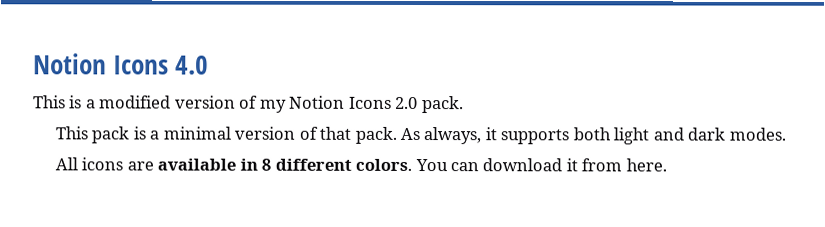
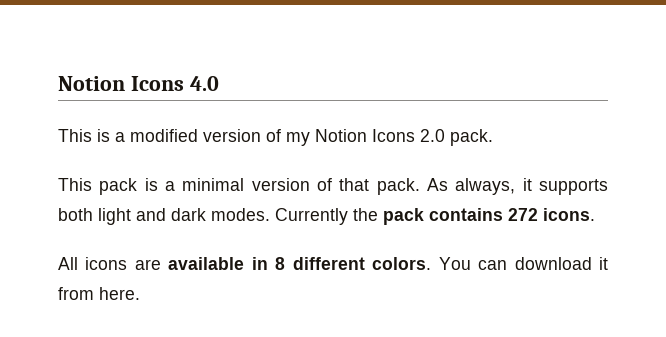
(786, 134) none -> [275,208,595,225] Currently the pack contains 272 icons.

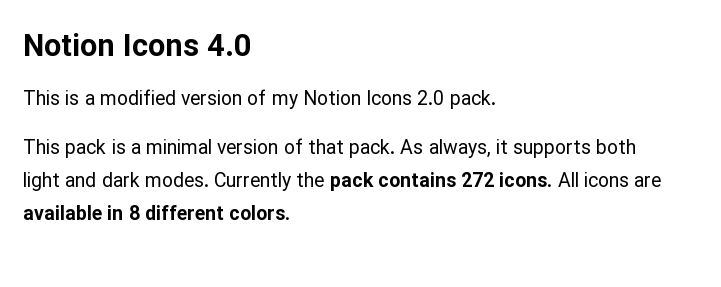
(595, 214) // -> (553, 179) none
[438,257,608,270] [58,287,140,300] You can download it from here. -> (291, 212) none

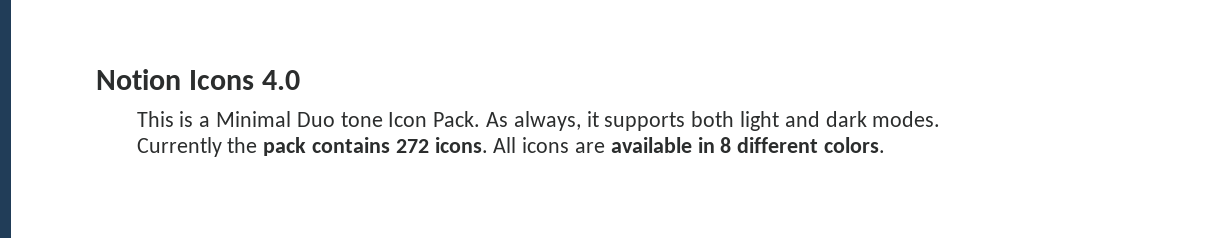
[99,89,496,109] [23,138,396,158] modified version of my Notion Icons 2.0 pack. // This pack is a minimal version of that pack. -> [215,111,481,127] Minimal Duo tone Icon Pack.
(209, 179) none -> (941, 119) //

